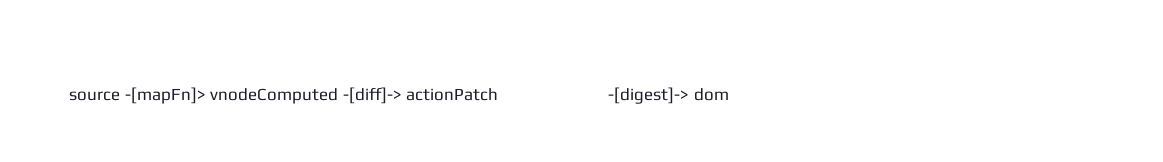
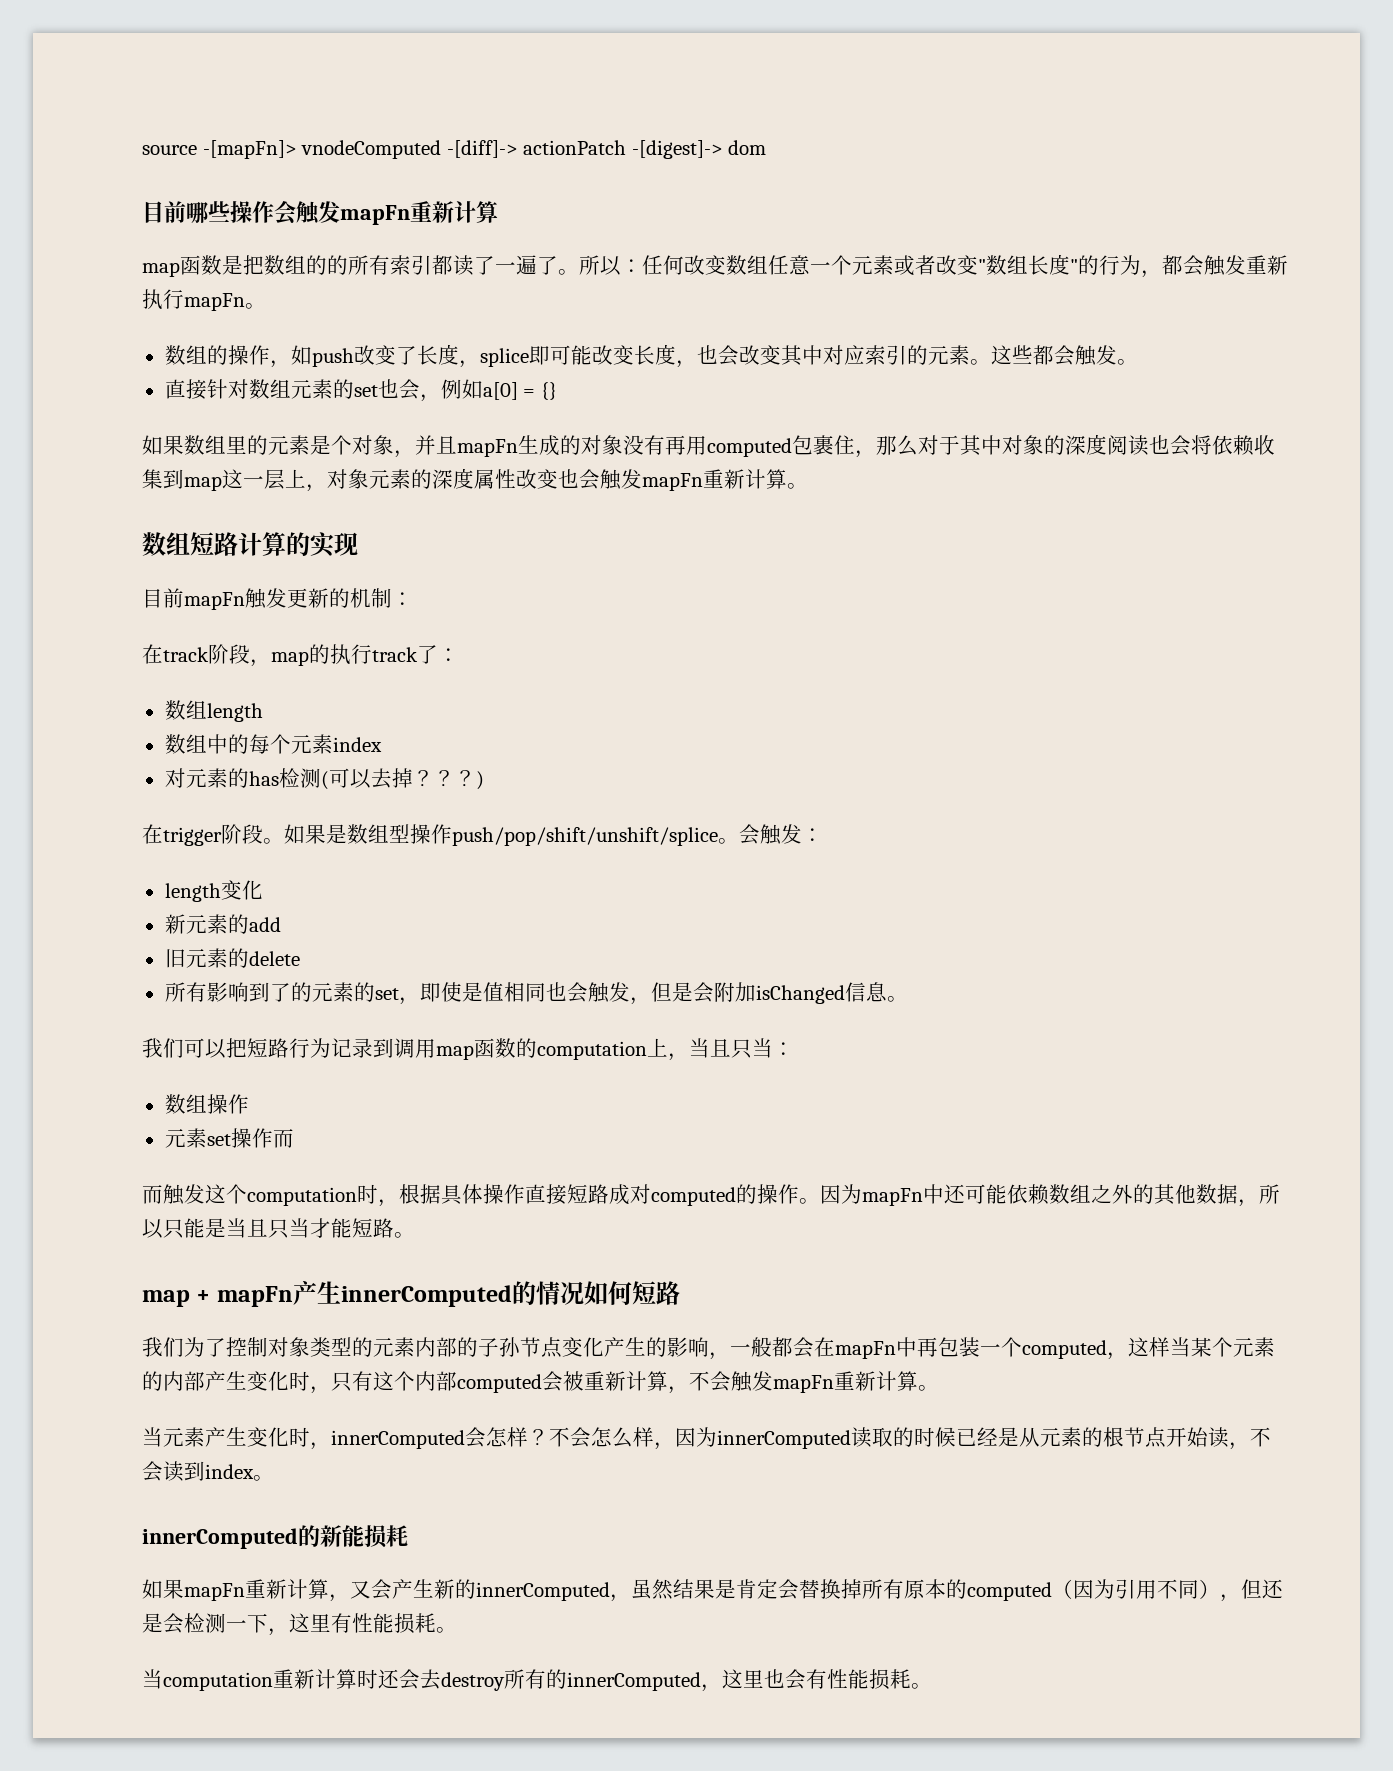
(729, 94) none -> [142,201,498,225] [142,254,1288,278] [142,289,266,311] [164,344,1138,368] [164,379,557,402] [142,434,1275,458] [142,468,808,492] [142,532,358,557] [142,588,413,610] [142,644,459,667] [164,700,263,722] [164,734,382,754] [164,768,484,790] [142,824,823,846] [164,880,263,902] [164,914,281,934] [164,948,300,968] [164,982,908,1005] [142,1038,794,1061] [164,1094,249,1114] [164,1128,294,1148] [142,1184,1280,1207] [142,1218,415,1239] [142,1281,680,1307] [142,1337,1275,1360] [142,1371,939,1394] [142,1427,1271,1450] [142,1461,274,1482] [142,1525,408,1549] [142,1579,1283,1602] [142,1613,457,1636] [142,1669,932,1692] // 目前哪些操作会触发mapFn重新计算 // map函数是把数组的的所有索引都读了一遍了。所以：任何改变数组任意一个元素或者改变"数组长度"的行为，都会触发重新执行mapFn。 // 数组的操作，如push改变了长度，splice即可能改变长度，也会改变其中对应索引的元素。这些都会触发。 // 直接针对数组元素的set也会，例如a[0] = {} // 如果数组里的元素是个对象，并且mapFn生成的对象没有再用computed包裹住，那么对于其中对象的深度阅读也会将依赖收集到map这一层上，对象元素的深度属性改变也会触发mapFn重新计算。 // 数组短路计算的实现 // 目前mapFn触发更新的机制： // 在track阶段，map的执行track了： // 数组length // 数组中的每个元素index // 对元素的has检测(可以去掉？？？) // 在trigger阶段。如果是数组型操作push/pop/shift/unshift/splice。会触发： // length变化 // 新元素的add // 旧元素的delete // 所有影响到了的元素的set，即使是值相同也会触发，但是会附加isChanged信息。 // 我们可以把短路行为记录到调用map函数的computation上，当且只当： // 数组操作 // 元素set操作而 // 而触发这个computation时，根据具体操作直接短路成对computed的操作。因为mapFn中还可能依赖数组之外的其他数据，所以只能是当且只当才能短路。 // map + mapFn产生innerComputed的情况如何短路 // 我们为了控制对象类型的元素内部的子孙节点变化产生的影响，一般都会在mapFn中再包装一个computed，这样当某个元素的内部产生变化时，只有这个内部computed会被重新计算，不会触发mapFn重新计算。 // 当元素产生变化时，innerComputed会怎样？不会怎么样，因为innerComputed读取的时候已经是从元素的根节点开始读，不会读到index。 // innerComputed的新能损耗 // 如果mapFn重新计算，又会产生新的innerComputed，虽然结果是肯定会替换掉所有原本的computed（因为引用不同），但还是会检测一下，这里有性能损耗。 // 当computation重新计算时还会去destroy所有的innerComputed，这里也会有性能损耗。

